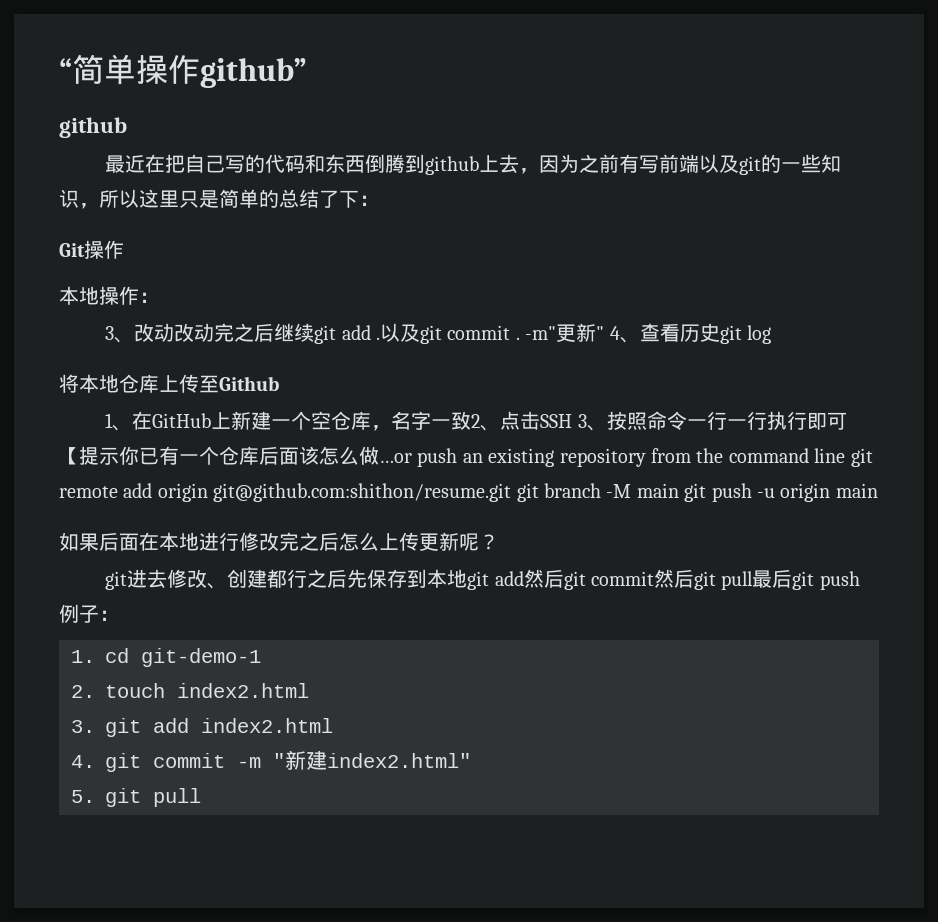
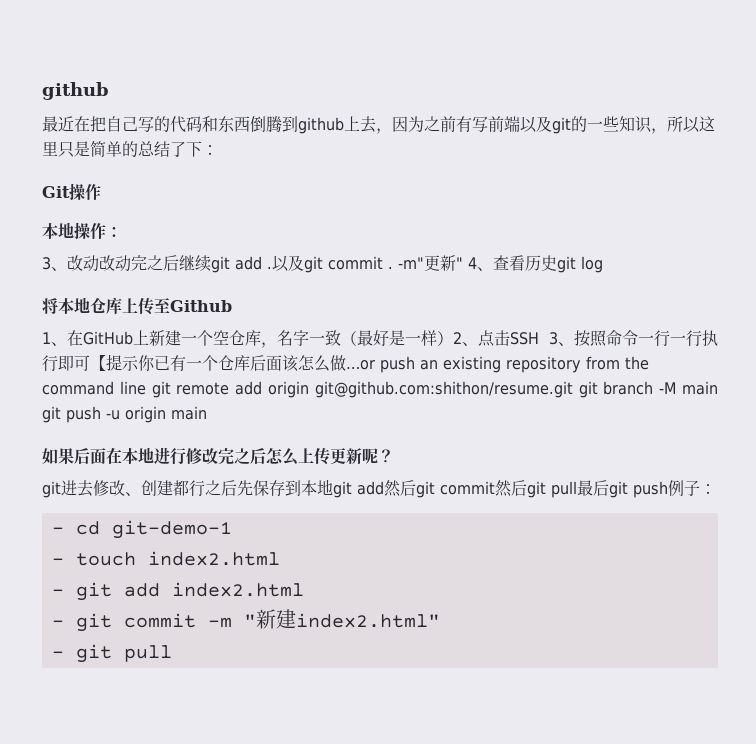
[59,54,307,88] “简单操作github” // -> (42, 91) none
(472, 420) none -> [341,330,453,346] （最好是一样）
[71,650,95,663] 1. -> [51,527,64,534] -
[71,685,95,698] 2. -> [51,558,64,565] -
[71,720,95,733] 3. -> [51,589,64,596] -
[71,755,95,768] 4. -> [51,620,64,627] -
[71,790,95,803] 5. -> [51,651,64,658] -

